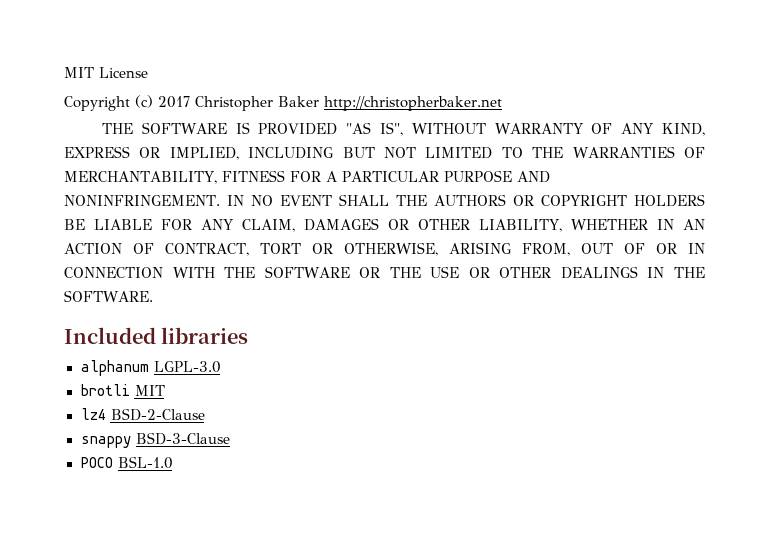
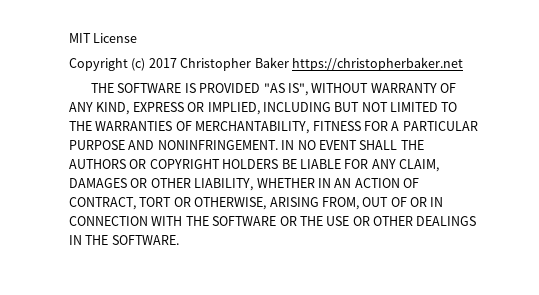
[324,96,502,111] http://christopherbaker.net -> [291,57,463,71] https://christopherbaker.net
[64,327,249,344] [80,360,221,376] [80,384,165,396] [80,408,205,421] [80,432,230,448] [80,456,173,469] // Included libraries // alphanum LGPL-3.0 // brotli MIT // lz4 BSD-2-Clause // snappy BSD-3-Clause // POCO BSL-1.0 -> (179, 240) none

